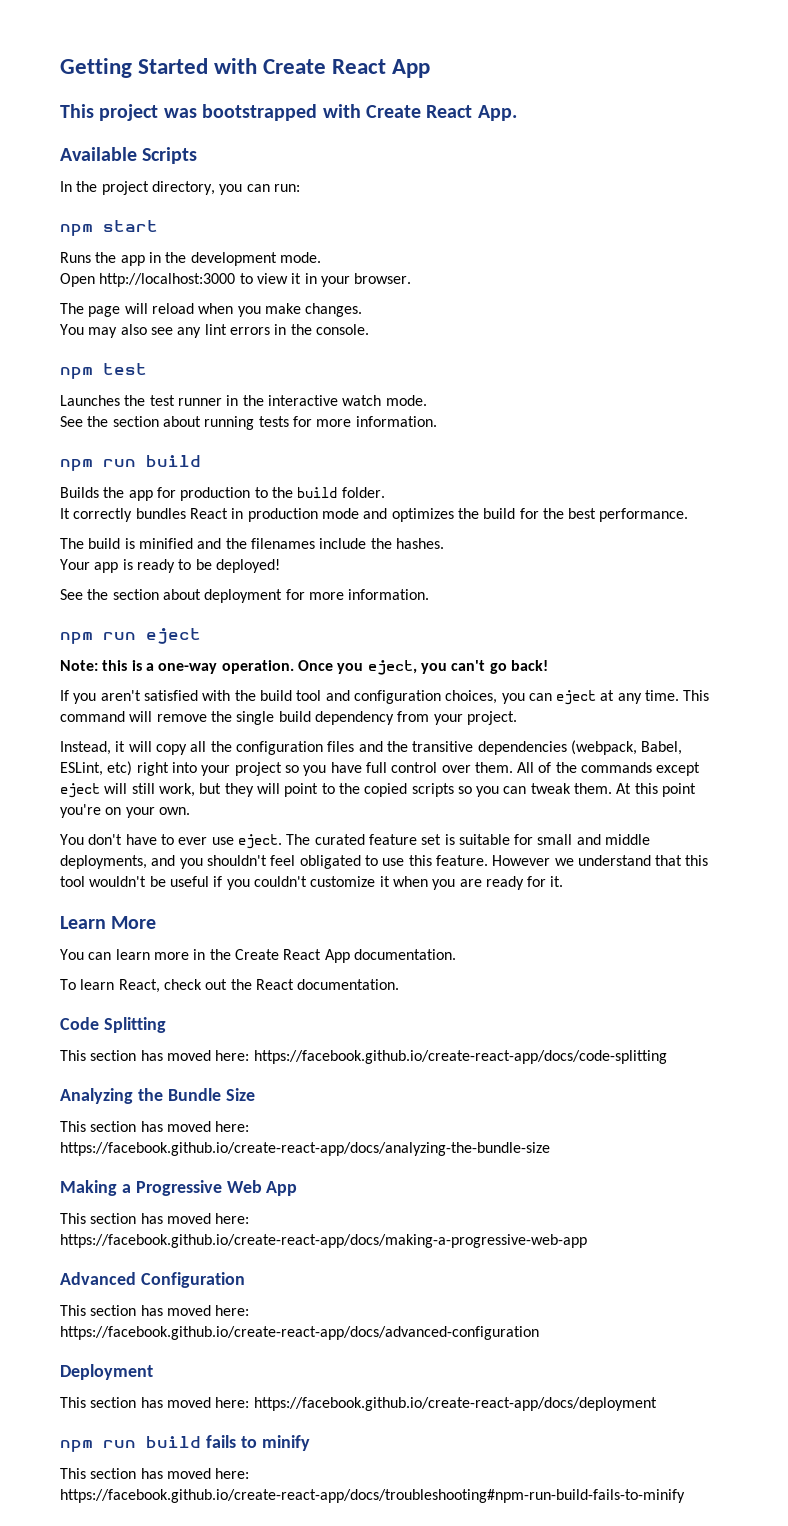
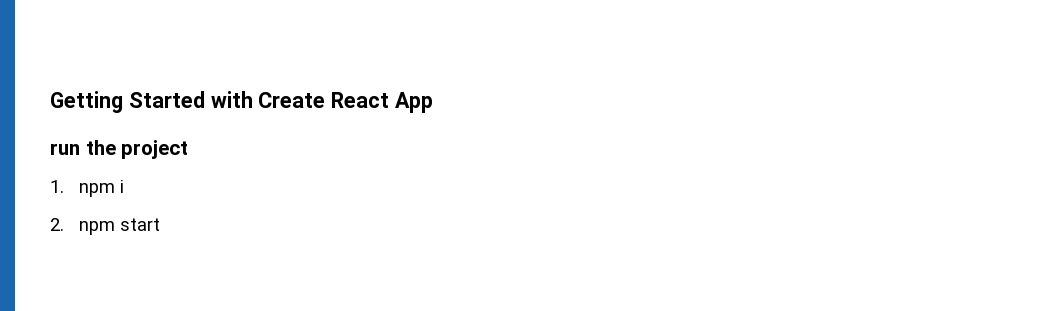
[60,104,517,121] [60,147,198,164] [60,181,300,195] [60,220,158,236] [60,252,321,266] [60,273,412,287] [60,303,363,317] [60,324,369,338] [60,363,147,379] [60,395,427,406] [60,416,437,430] [60,455,201,471] [60,487,385,501] [60,508,689,522] [60,538,444,549] [60,559,280,573] [60,589,430,603] [60,628,201,644] [60,660,548,675] [60,690,710,705] [60,711,517,725] [60,740,683,755] [60,761,701,776] [60,783,697,798] [60,804,190,818] [60,834,651,849] [60,855,709,869] [60,876,564,890] [60,916,157,929] [60,949,456,963] [60,979,400,993] [60,1017,166,1033] [60,1050,667,1064] [60,1088,255,1104] [60,1121,250,1132] [60,1142,550,1156] [60,1180,298,1196] [60,1213,250,1224] [60,1234,587,1248] [60,1272,245,1288] [60,1305,250,1316] [60,1326,539,1340] [60,1364,153,1380] [60,1397,657,1411] [60,1435,310,1452] [60,1468,250,1479] [60,1489,685,1503] This project was bootstrapped with Create React App. // Available Scripts // In the project directory, you can run: // npm start // Runs the app in the development mode. // Open http://localhost:3000 to view it in your browser. // The page will reload when you make changes. // You may also see any lint errors in the console. // npm test // Launches the test runner in the interactive watch mode. // See the section about running tests for more information. // npm run build // Builds the app for production to the build folder. // It correctly bundles React in production mode and optimizes the build for the best performance. // The build is minified and the filenames include the hashes. // Your app is ready to be deployed! // See the section about deployment for more information. // npm run eject // Note: this is a one-way operation. Once you eject, you can't go back! // If you aren't satisfied with the build tool and configuration choices, you can eject at any time. This command will remove the single build dependency from your project. // Instead, it will copy all the configuration files and the transitive dependencies (webpack, Babel, ESLint, etc) right into your project so you have full control over them. All of the commands except eject will still work, but they will point to the copied scripts so you can tweak them. At this point you're on your own. // You don't have to ever use eject. The curated feature set is suitable for small and middle deployments, and you shouldn't feel obligated to use this feature. However we understand that this tool wouldn't be useful if you couldn't customize it when you are ready for it. // Learn More // You can learn more in the Create React App documentation. // To learn React, check out the React documentation. // Code Splitting // This section has moved here: https://facebook.github.io/create-react-app/docs/code-splitting // Analyzing the Bundle Size // This section has moved here: https://facebook.github.io/create-react-app/docs/analyzing-the-bundle-size // Making a Progressive Web App // This section has moved here: https://facebook.github.io/create-react-app/docs/making-a-progressive-web-app // Advanced Configuration // This section has moved here: https://facebook.github.io/create-react-app/docs/advanced-configuration // Deployment // This section has moved here: https://facebook.github.io/create-react-app/docs/deployment // npm run build fails to minify // This section has moved here: https://facebook.github.io/create-react-app/docs/troubleshooting#npm-run-build-fails-to-minify -> [50,140,189,159] [50,180,125,197] [50,218,161,235] run the project // 1. npm i // 2. npm start

